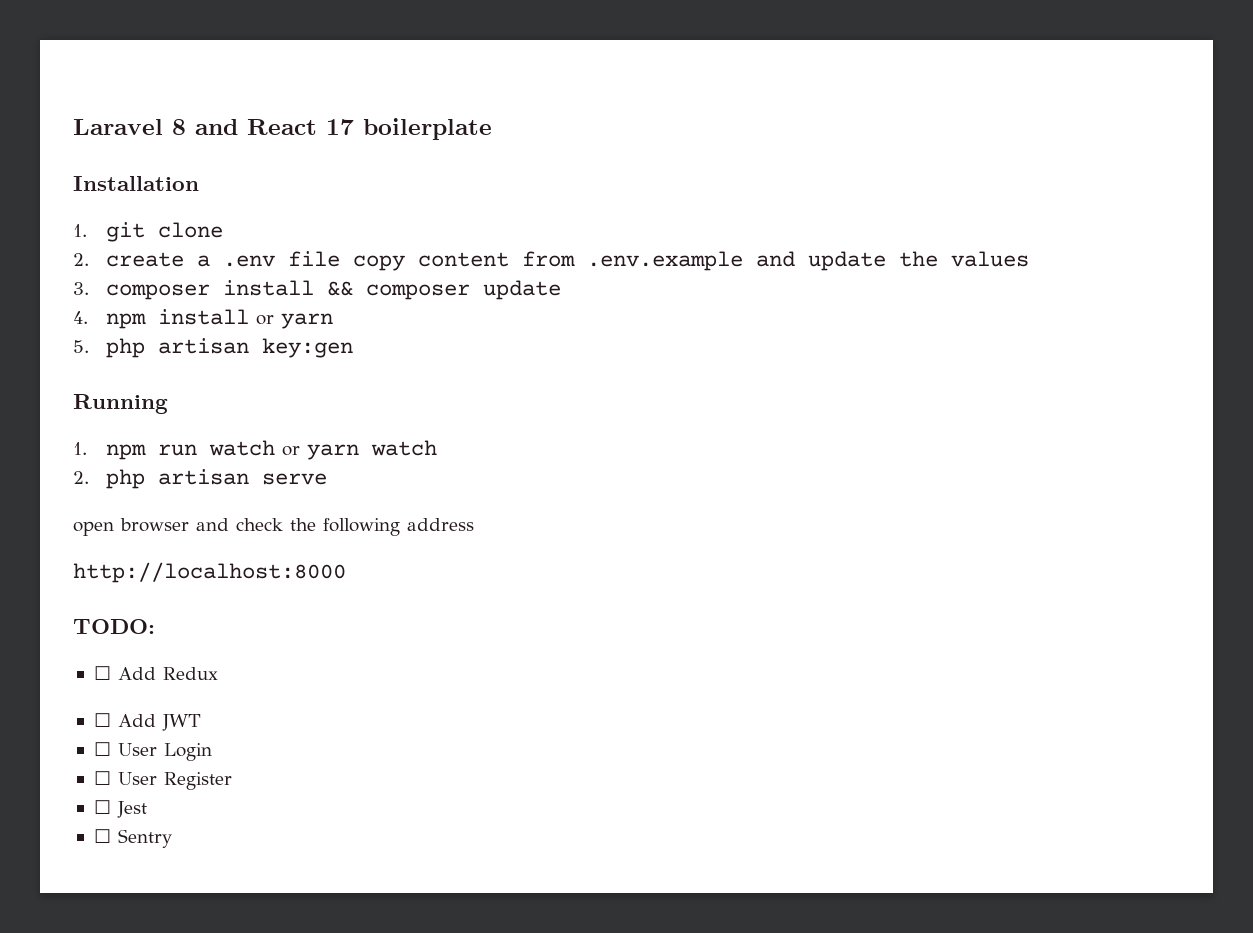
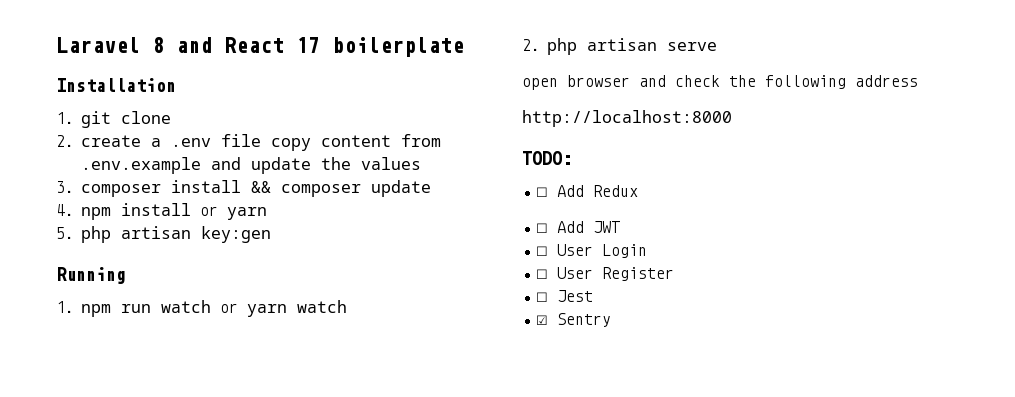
[93,829,111,843] ☐ -> [536,315,549,325] ☑

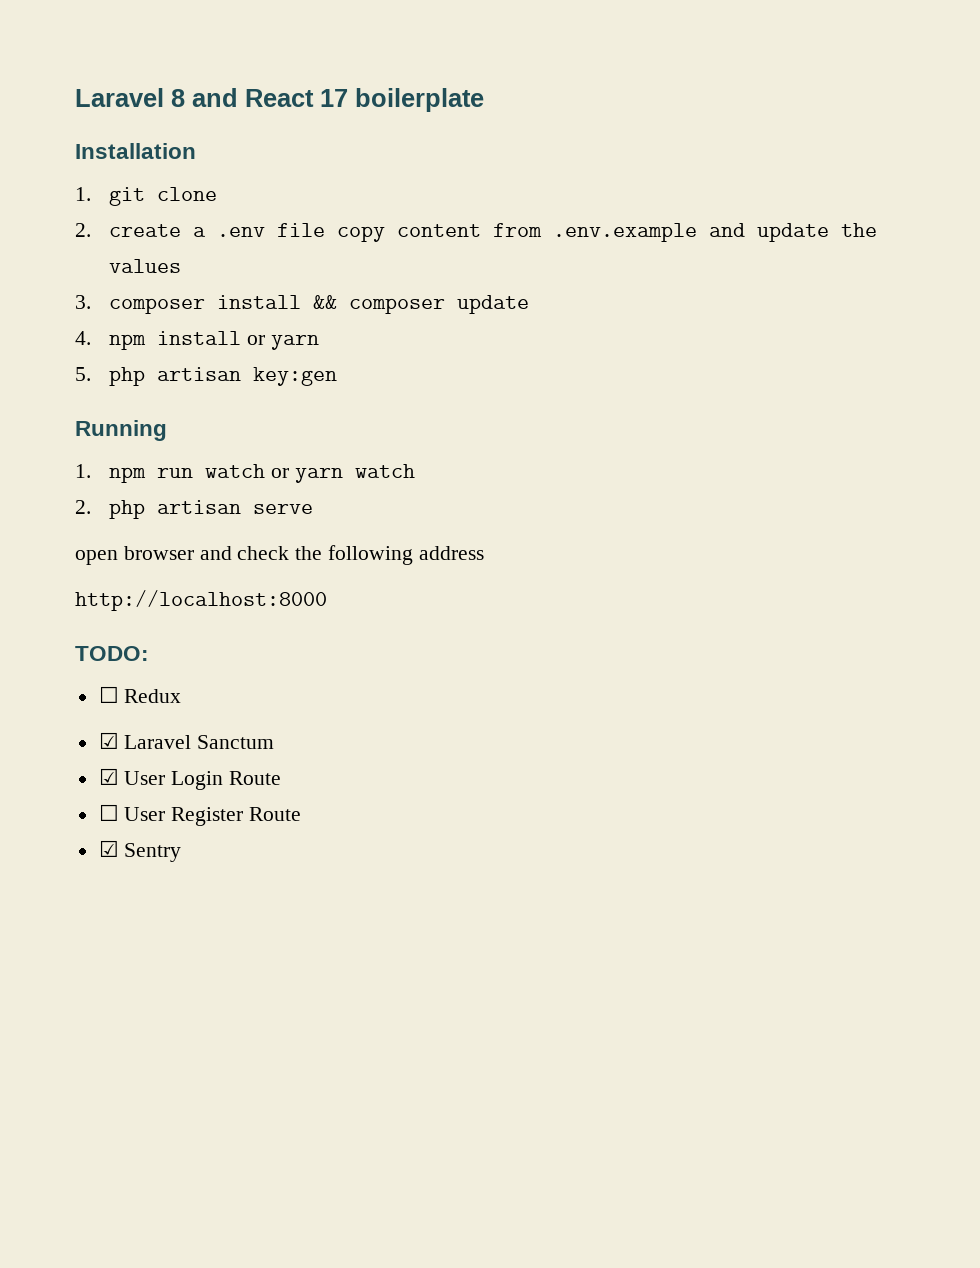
[557,185,585,197] Add -> (119, 694) none
[536,221,621,233] [536,246,549,256] ☐ Add JWT // ☐ -> [98,732,275,749] [98,768,119,785] ☑ Laravel Sanctum // ☑
(648, 251) none -> [229,771,282,785] Route
[536,290,594,302] // ☐ Jest -> [249,807,302,821] Route

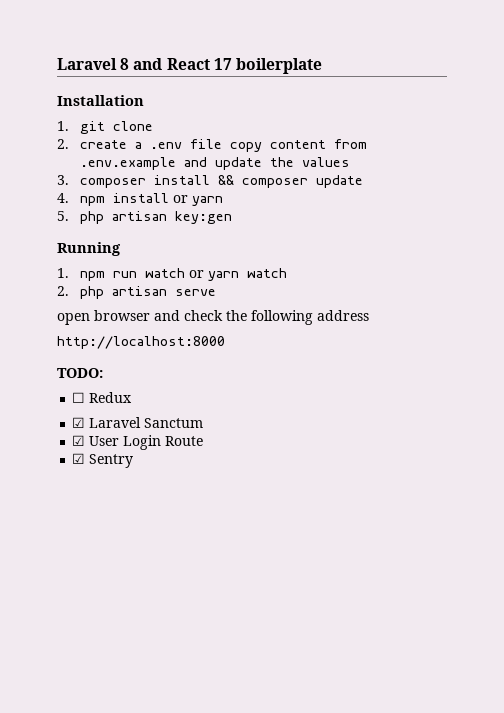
[98,804,302,826] // ☐ User Register Route -> (204, 441) none

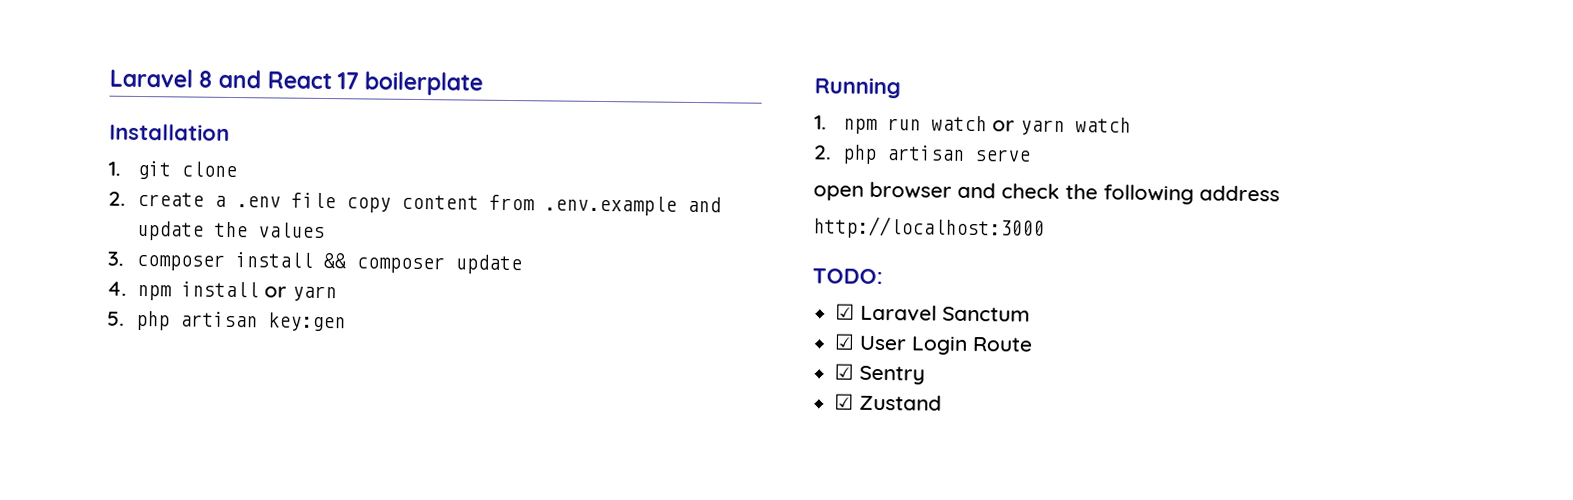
[57,336,225,349] http://localhost:8000 -> [813,216,1045,240] http://localhost:3000
[72,392,133,403] // ☐ Redux -> (883, 276) none
(134, 461) none -> [834,393,943,411] // ☑ Zustand

